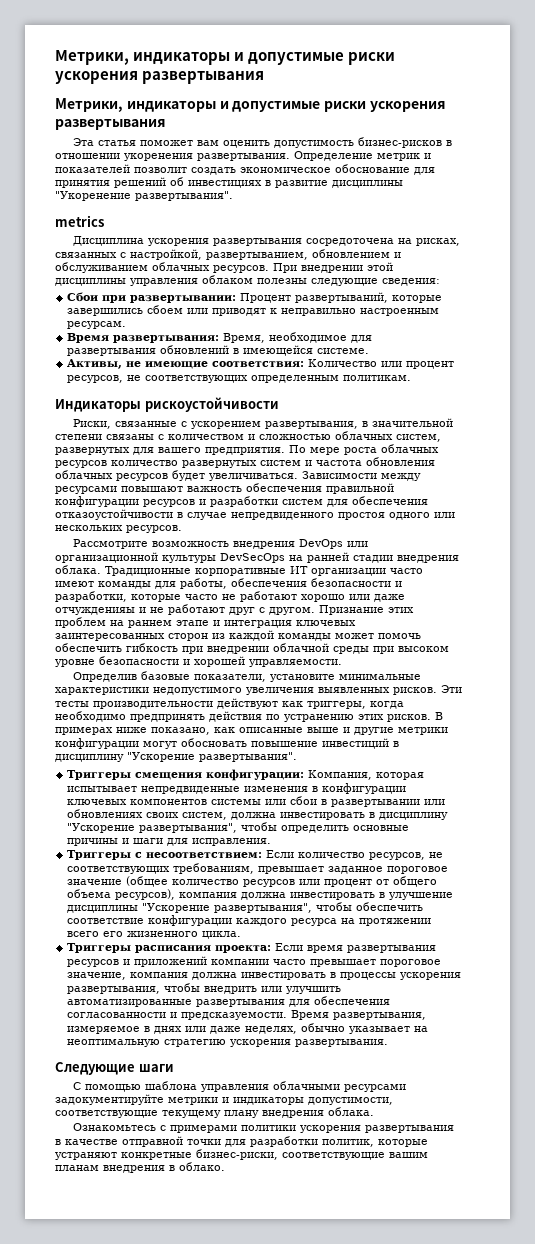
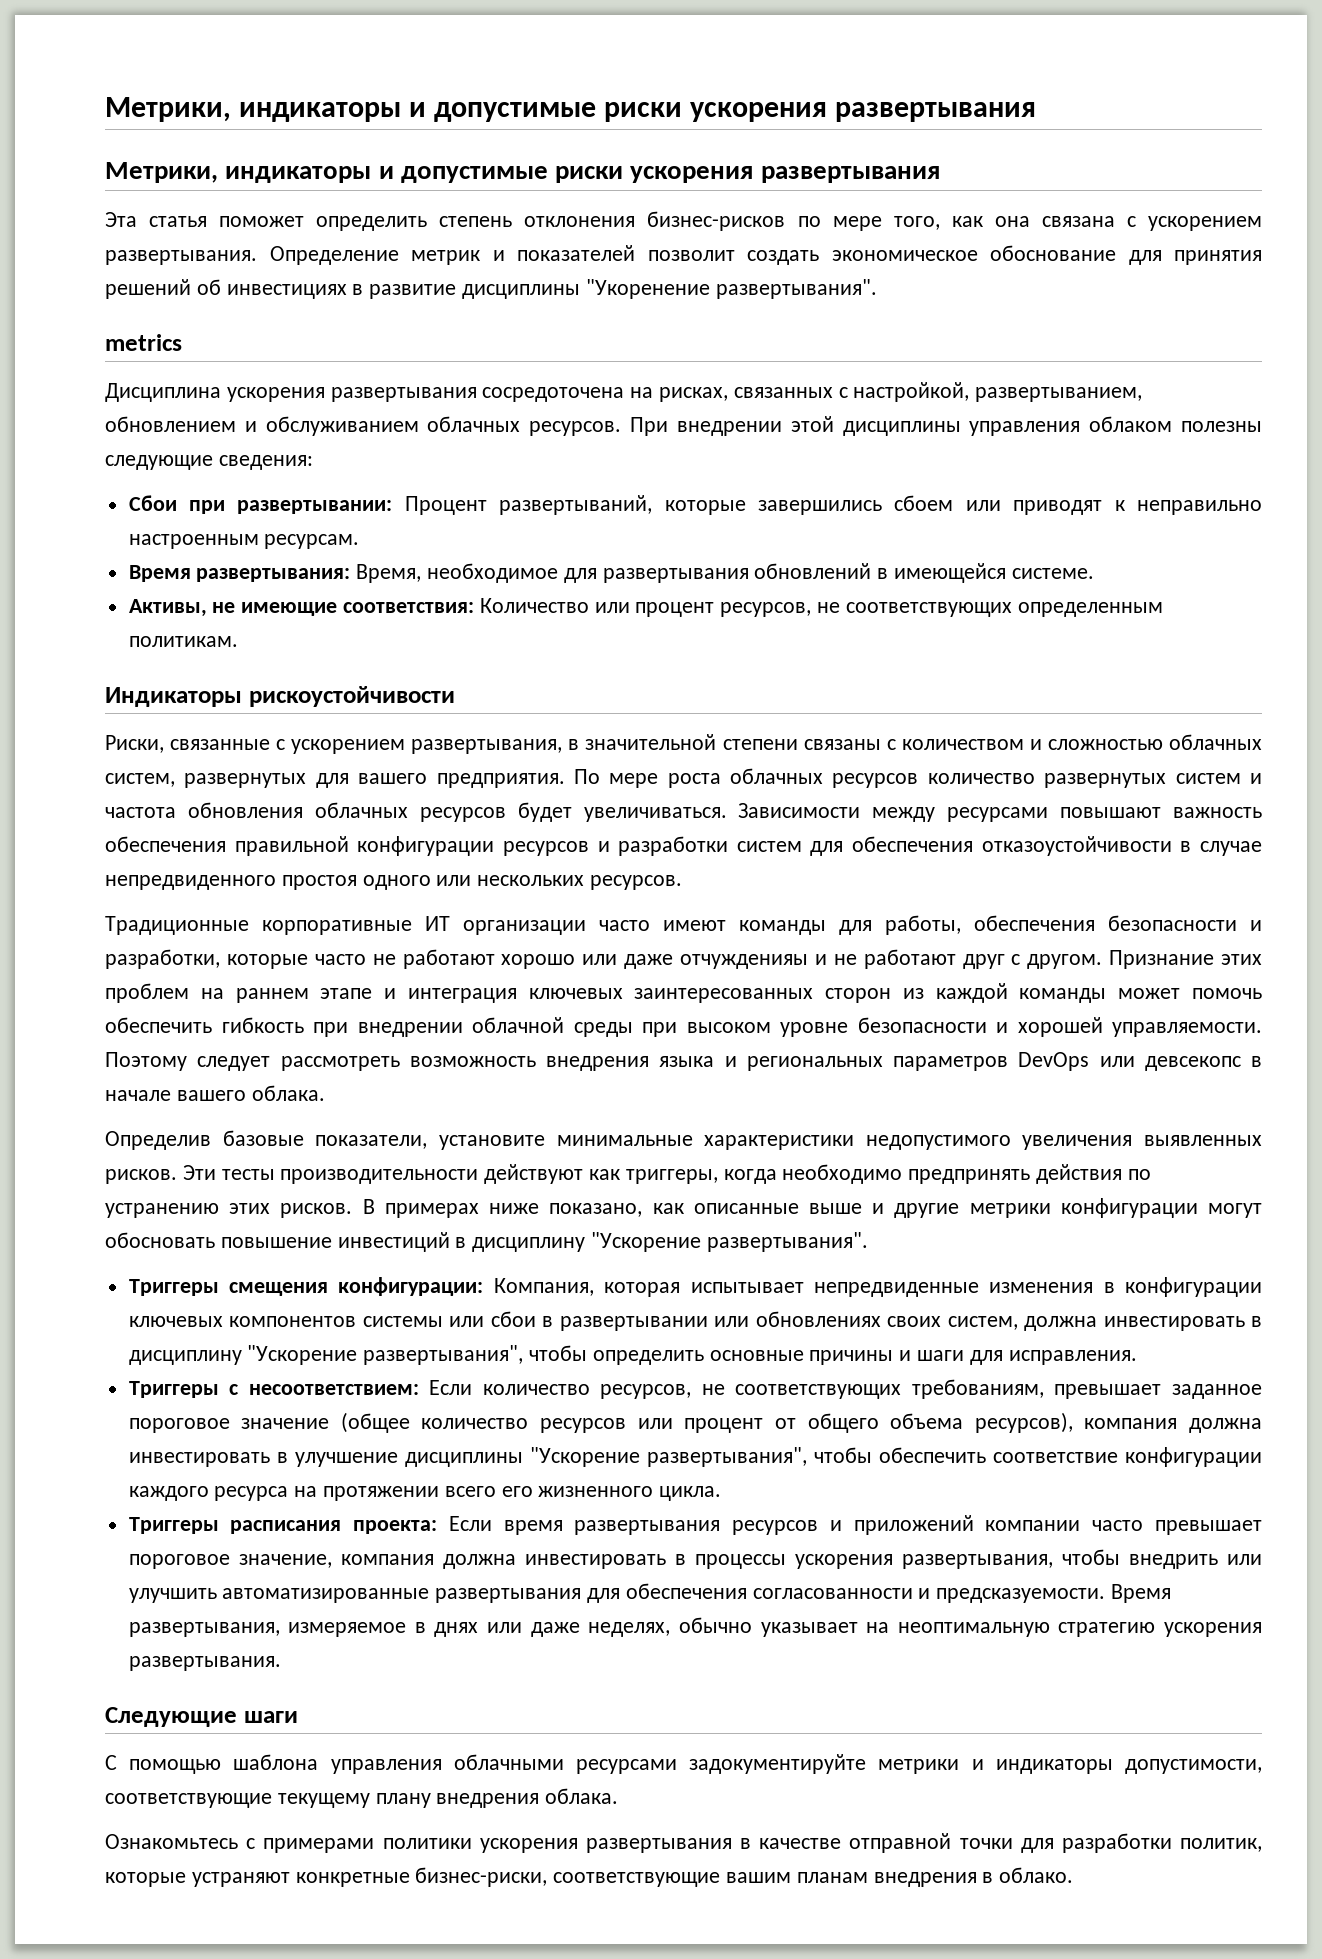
[196,137,452,148] [55,153,193,161] вам оценить допустимость бизнес-рисков в отношении укоренения -> [316,211,1262,231] определить степень отклонения бизнес-рисков по мере того, как она связана с ускорением
[72,539,368,549] [55,552,459,563] [55,565,101,574] Рассмотрите возможность внедрения DevOps или организационной культуры DevSecOps на ранней стадии внедрения облака. -> (683, 882) none
(342, 663) none -> [105,1052,1262,1071] [105,1085,325,1101] Поэтому следует рассмотреть возможность внедрения языка и региональных параметров DevOps или девсекопс в начале вашего облака.

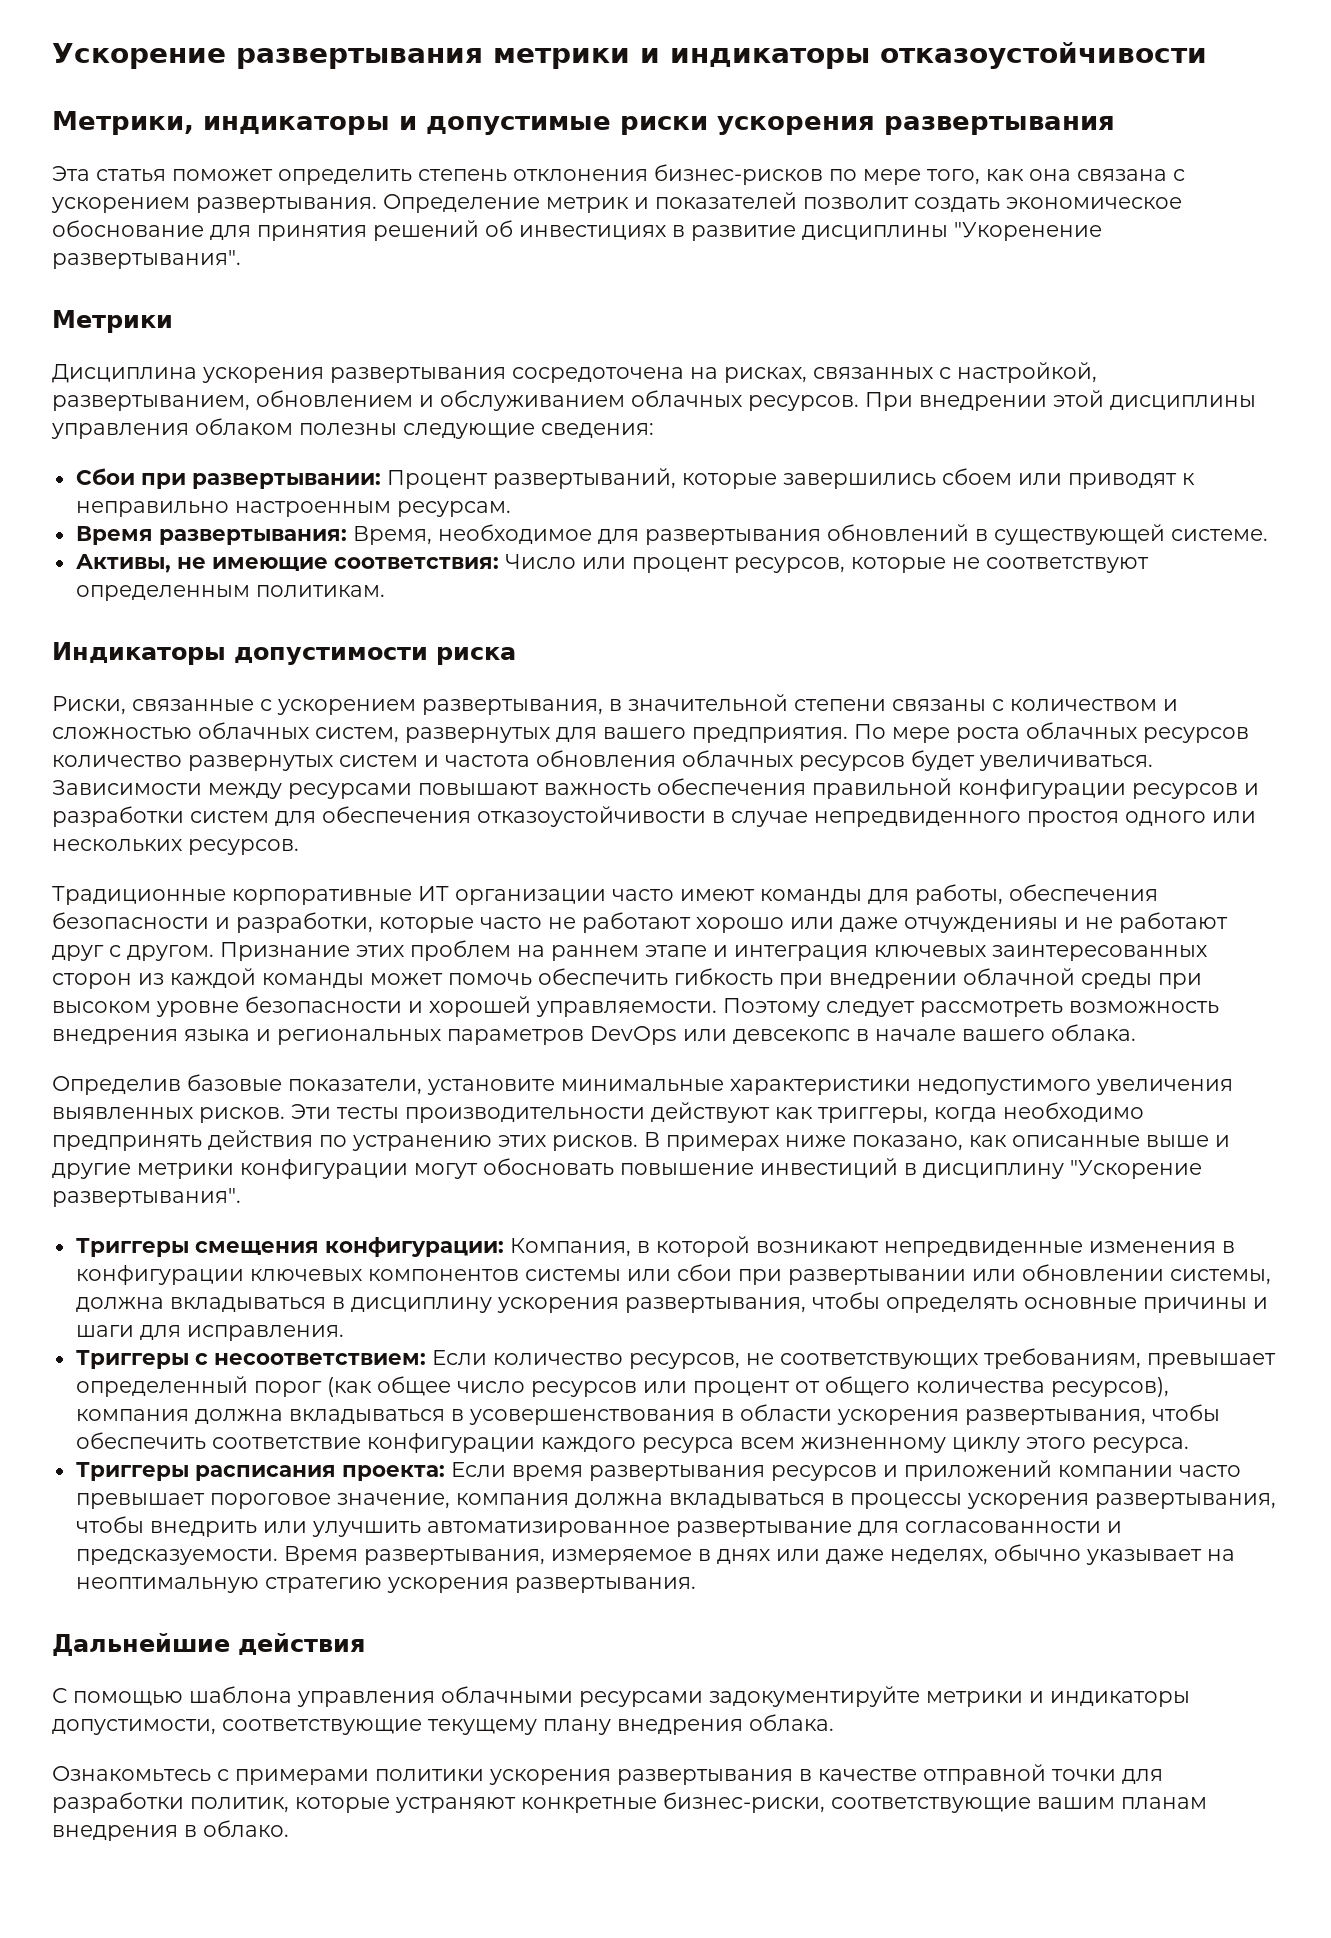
[105,97,1036,122] Метрики, индикаторы и допустимые риски ускорения развертывания -> [52,42,1207,69] Ускорение развертывания метрики и индикаторы отказоустойчивости
[105,334,182,351] metrics -> [52,310,173,333] Метрики
[894,563,1007,583] имеющейся -> [993,524,1165,545] существующей
[479,598,589,613] Количество -> [504,554,576,569] Число
[817,602,1012,617] не соответствующих -> [850,557,1149,573] которые не соответствуют
[248,686,455,707] рискоустойчивости -> [234,647,516,665] допустимости риска
[604,1282,804,1297] которая испытывает -> [636,1236,879,1257] в которой возникают
[542,1316,554,1327] в -> [737,1269,782,1285] при
[755,1311,1262,1331] [128,1345,704,1365] обновлениях своих систем, должна инвестировать в дисциплину "Ускорение развертывания", чтобы определить -> [1021,1264,1271,1285] [75,1292,1018,1313] обновлении системы, должна вкладываться в дисциплину ускорения развертывания, чтобы определять
[1171,1384,1262,1399] [128,1412,529,1433] заданное пороговое значение (общее количество -> [75,1376,525,1397] определенный порог (как общее число
[890,1413,964,1429] объема -> [915,1381,1045,1393] количества
[128,1447,807,1467] инвестировать в улучшение дисциплины "Ускорение развертывания", -> [288,1404,1146,1425] вкладываться в усовершенствования в области ускорения развертывания,
[294,1486,722,1501] на протяжении всего его жизненного цикла. -> [739,1437,1189,1453] всем жизненному циклу этого ресурса.
[524,1554,666,1569] инвестировать -> [668,1493,825,1508] вкладываться
[222,1583,747,1603] автоматизированные развертывания для обеспечения -> [426,1521,899,1537] автоматизированное развертывание для
[105,1707,298,1727] Следующие шаги -> [52,1633,365,1656] Дальнейшие действия

